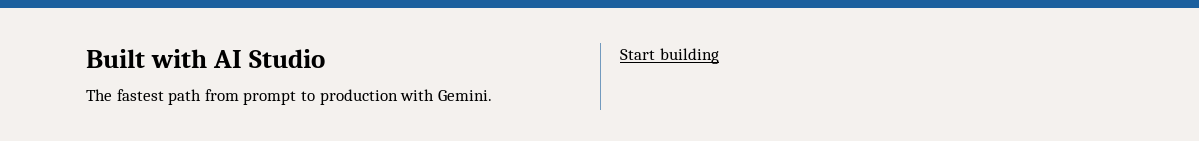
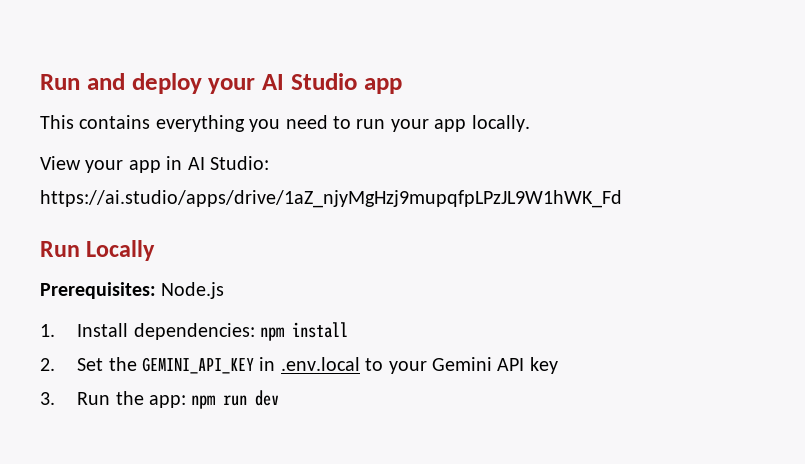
[86,49,326,68] [86,89,492,105] [620,48,719,64] Built with AI Studio // The fastest path from prompt to production with Gemini. // Start building -> [40,73,402,94] [40,115,530,132] [40,156,269,173] [40,190,622,208] [40,240,156,261] [40,282,225,299] [40,322,349,341] [40,357,558,374] [40,390,280,409] Run and deploy your AI Studio app // This contains everything you need to run your app locally. // View your app in AI Studio: https://ai.studio/apps/drive/1aZ_njyMgHzj9mupqfpLPzJL9W1hWK_Fd // Run Locally // Prerequisites: Node.js // 1. Install dependencies: npm install // 2. Set the GEMINI_API_KEY in .env.local to your Gemini API key // 3. Run the app: npm run dev

